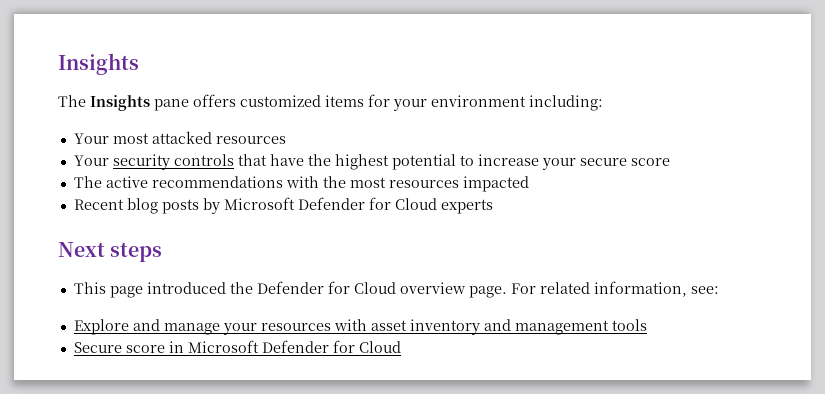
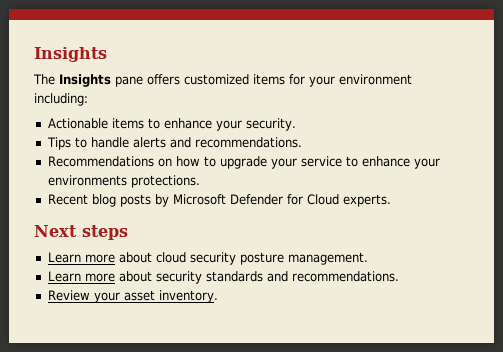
[73,131,286,144] [73,154,670,170] [73,176,529,192] Your most attacked resources // Your security controls that have the highest potential to increase your secure score // The active recommendations with the most resources impacted -> [47,118,296,131] [46,137,302,150] [47,156,440,169] [47,175,200,188] Actionable items to enhance your security. // Tips to handle alerts and recommendations. // Recommendations on how to upgrade your service to enhance your environments protections.
[440,199,493,214] experts -> [342,194,391,207] experts.
[73,281,719,298] [73,319,647,335] [73,340,401,353] This page introduced the Defender for Cloud overview page. For related information, see: // Explore and manage your resources with asset inventory and management tools // Secure score in Microsoft Defender for Cloud -> [47,252,368,265] [47,271,399,284] [47,290,218,303] Learn more about cloud security posture management. // Learn more about security standards and recommendations. // Review your asset inventory.

